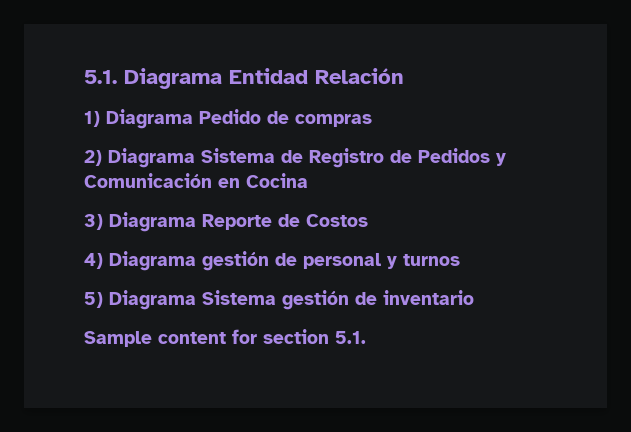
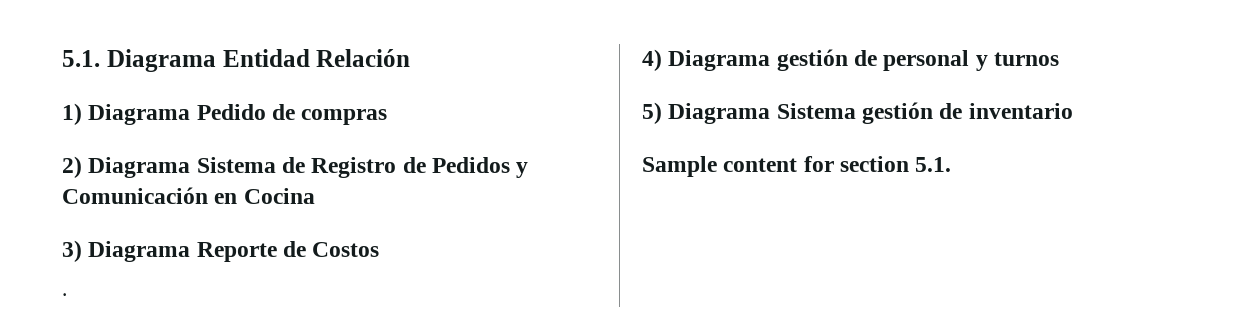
(368, 220) none -> [62,293,67,296] // .

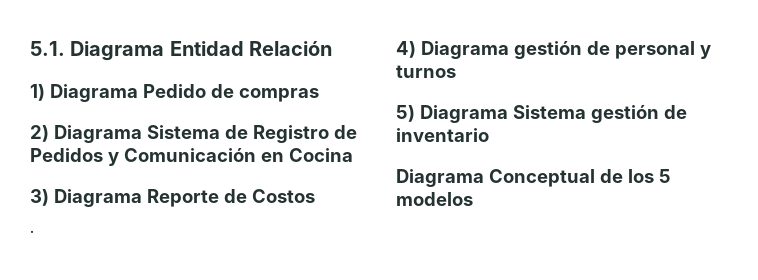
[642,156,952,177] Sample content for section 5.1. -> [396,169,671,187] [396,192,473,206] Diagrama Conceptual de los 5 modelos

